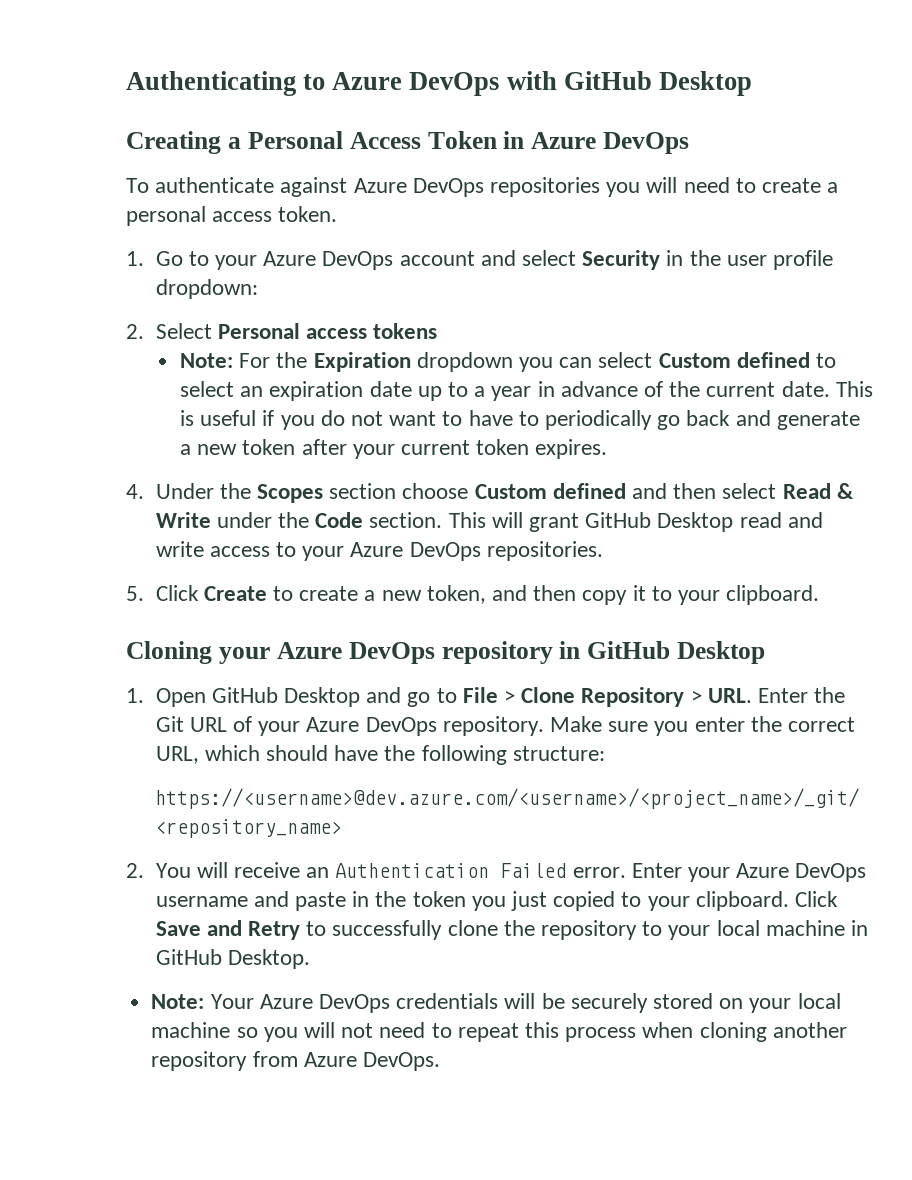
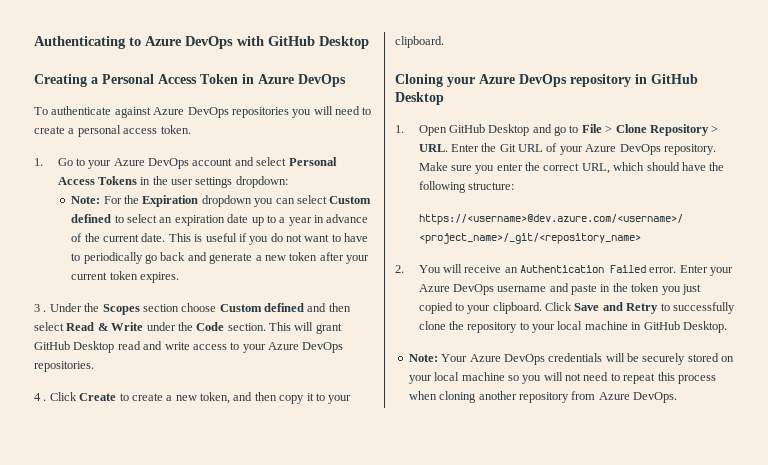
[582,250,661,270] Security -> [288,157,337,166] [57,176,137,185] Personal Access Tokens
[773,250,834,270] profile -> [195,177,233,188] settings
[126,323,438,339] // 2. Select Personal access tokens -> (288, 182) none
[126,484,144,499] 4. -> [34,304,47,312] 3 .
[126,586,144,601] 5. -> [34,393,47,401] 4 .

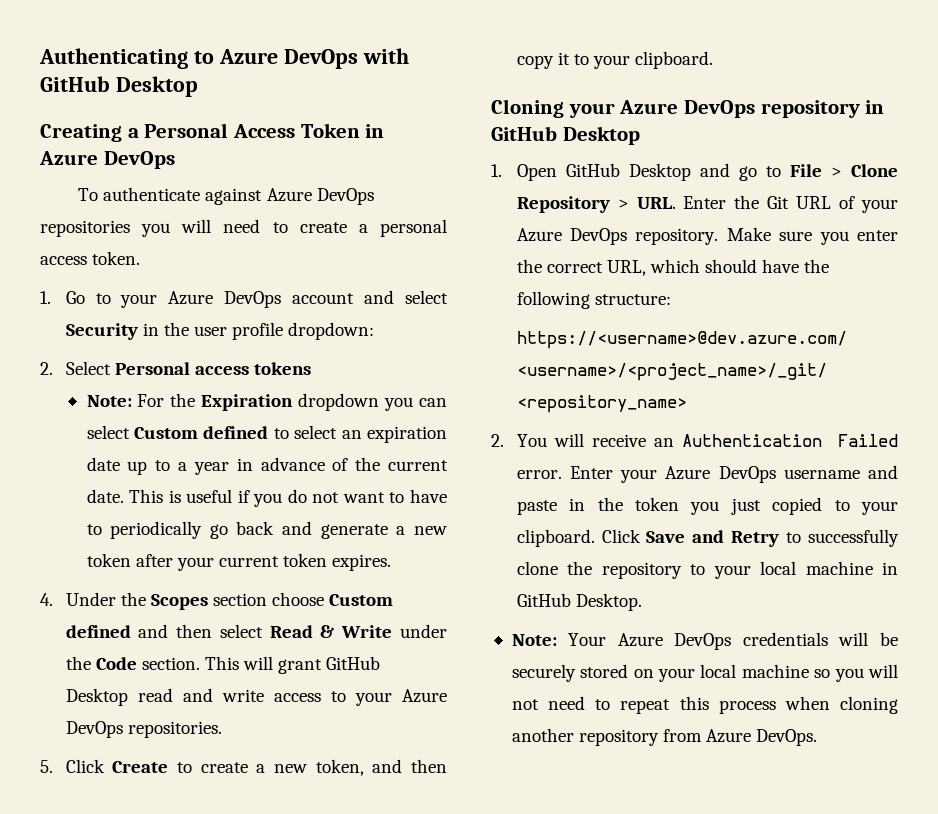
[288,157,337,166] [57,176,137,185] Personal Access Tokens -> [65,323,138,340] Security
[195,177,233,188] settings -> [232,322,284,340] profile
(288, 182) none -> [40,361,312,375] // 2. Select Personal access tokens
[34,304,47,312] 3 . -> [40,593,53,606] 4.
[34,393,47,401] 4 . -> [40,760,53,773] 5.

